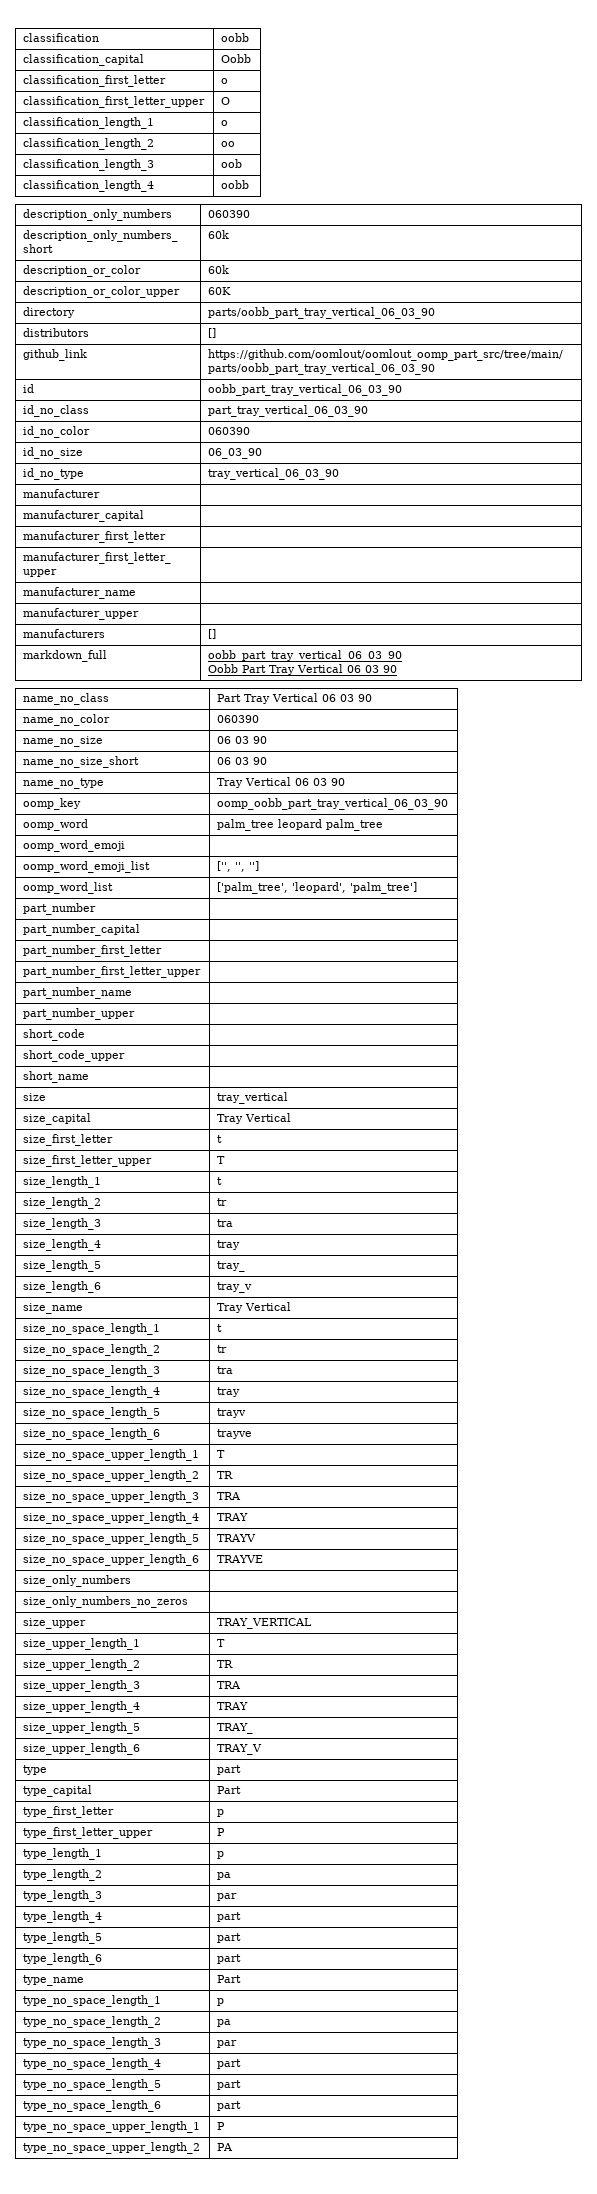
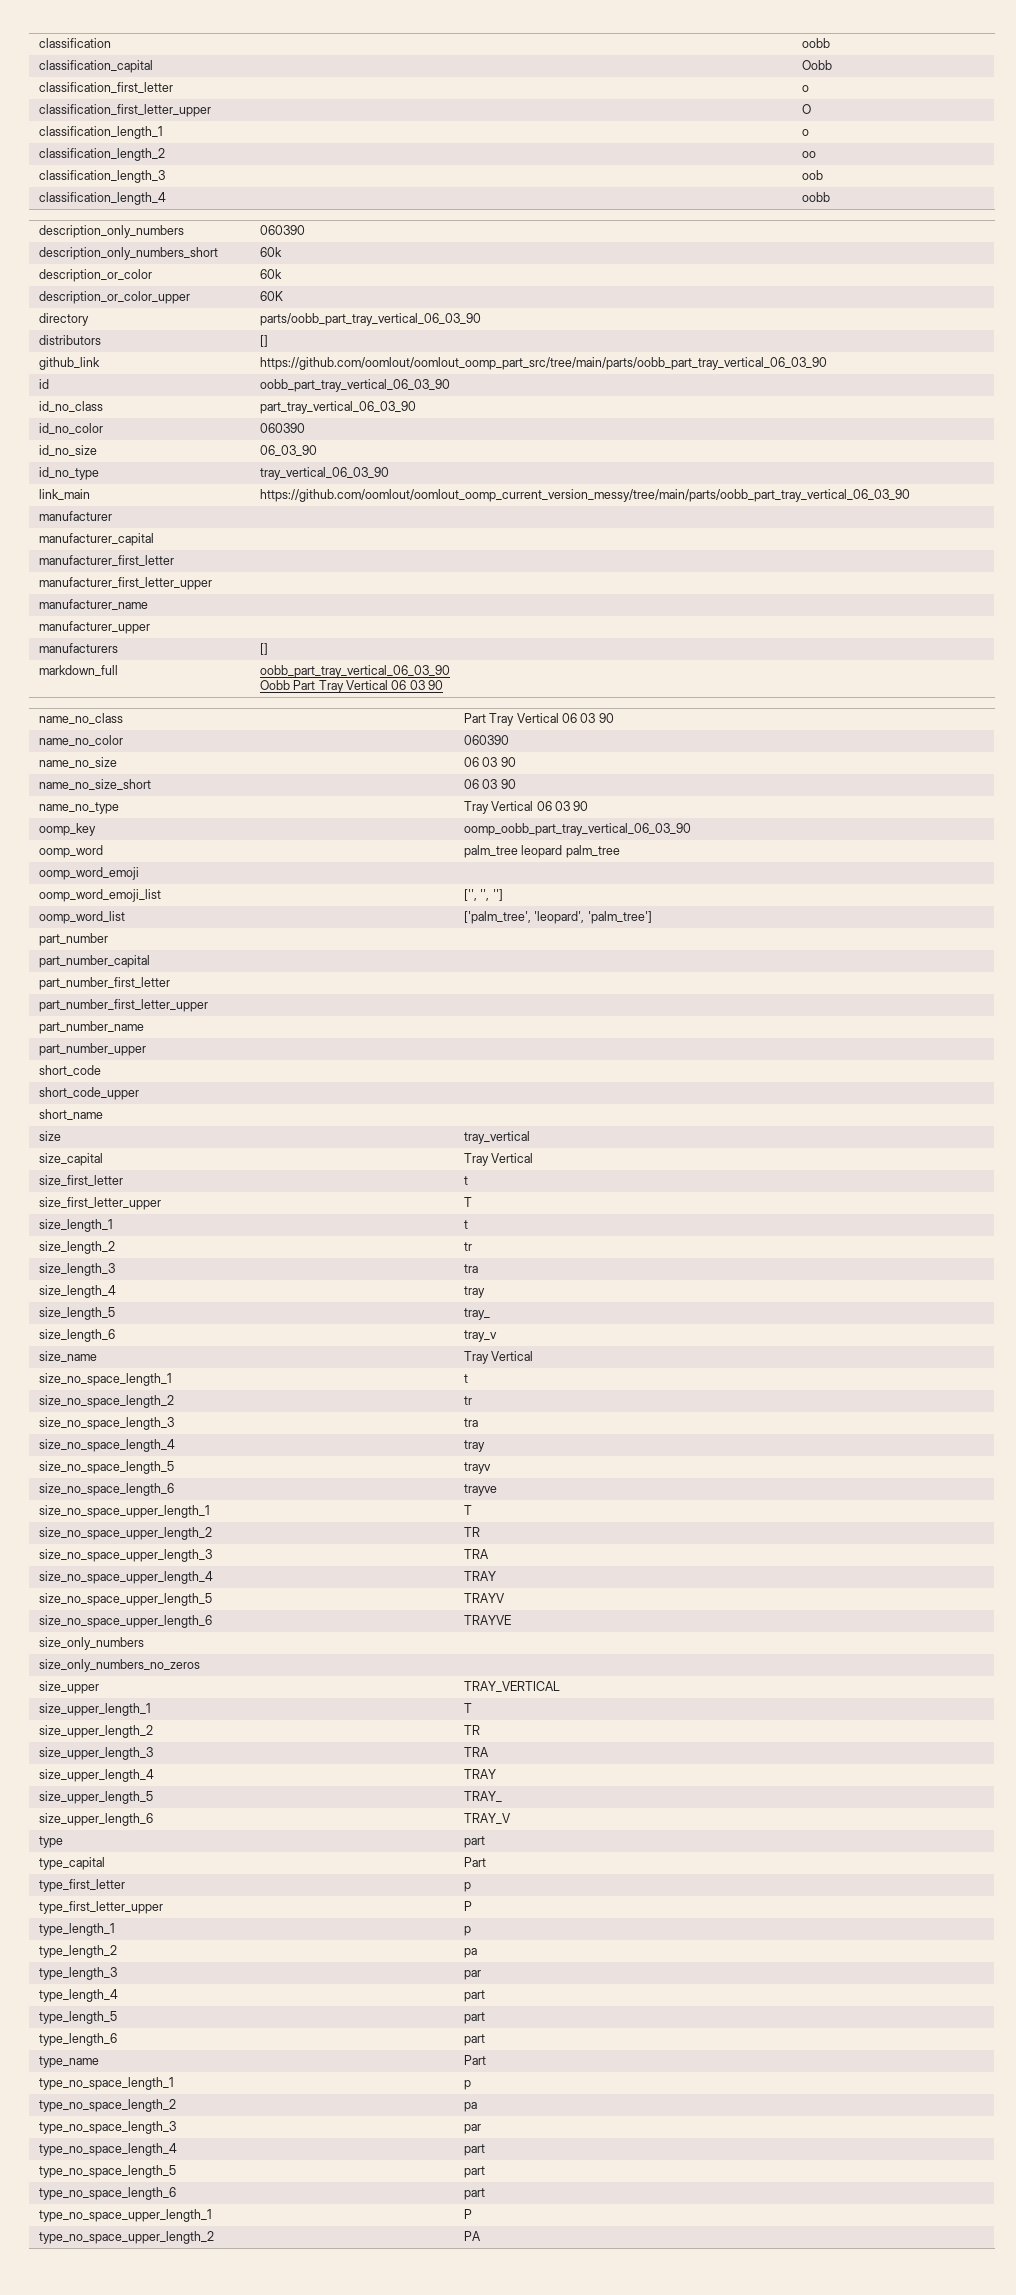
(340, 474) none -> [38,489,90,500] [259,489,910,502] // link_main | https://github.com/oomlout/oomlout_oomp_current_version_messy/tree/main/parts/oobb_part_tray_vertical_06_03_90

